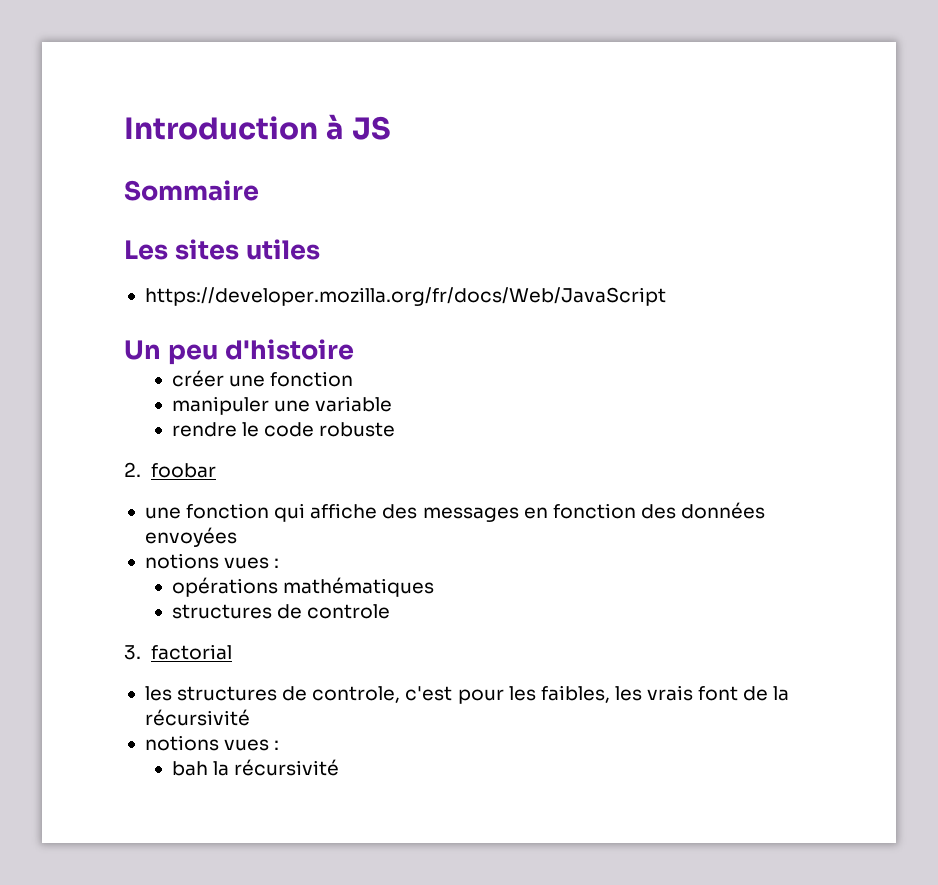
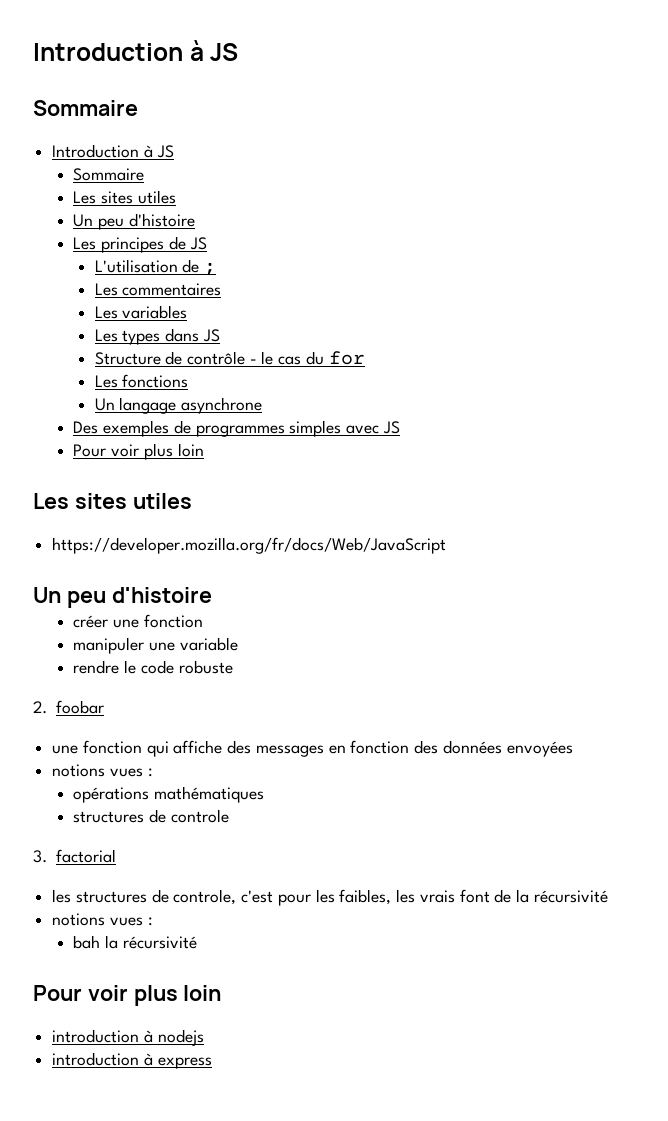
[124,114,391,140] [124,180,259,201] Introduction à JS // Sommaire -> [33,40,239,61] [33,100,138,116] [52,144,174,158] [73,168,145,181] [73,190,176,204] [73,213,195,230] [73,236,207,253] [94,259,216,275] [94,283,222,296] [94,305,188,319] [94,328,220,345] [94,351,365,365] [94,374,189,388] [94,397,262,414] [73,420,400,437] [73,443,204,460] Introduction à JS // Sommaire // Introduction à JS // Sommaire // Les sites utiles // Un peu d'histoire // Les principes de JS // L'utilisation de ; // Les commentaires // Les variables // Les types dans JS // Structure de contrôle - le cas du for // Les fonctions // Un langage asynchrone // Des exemples de programmes simples avec JS // Pour voir plus loin
(340, 767) none -> [33,985,222,1006] [52,1029,204,1046] [52,1052,212,1069] // Pour voir plus loin // introduction à nodejs // introduction à express

